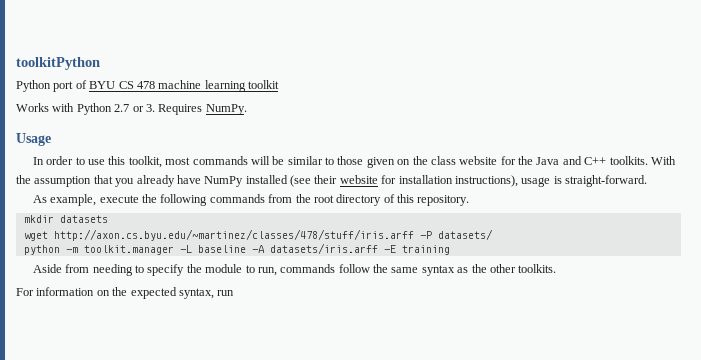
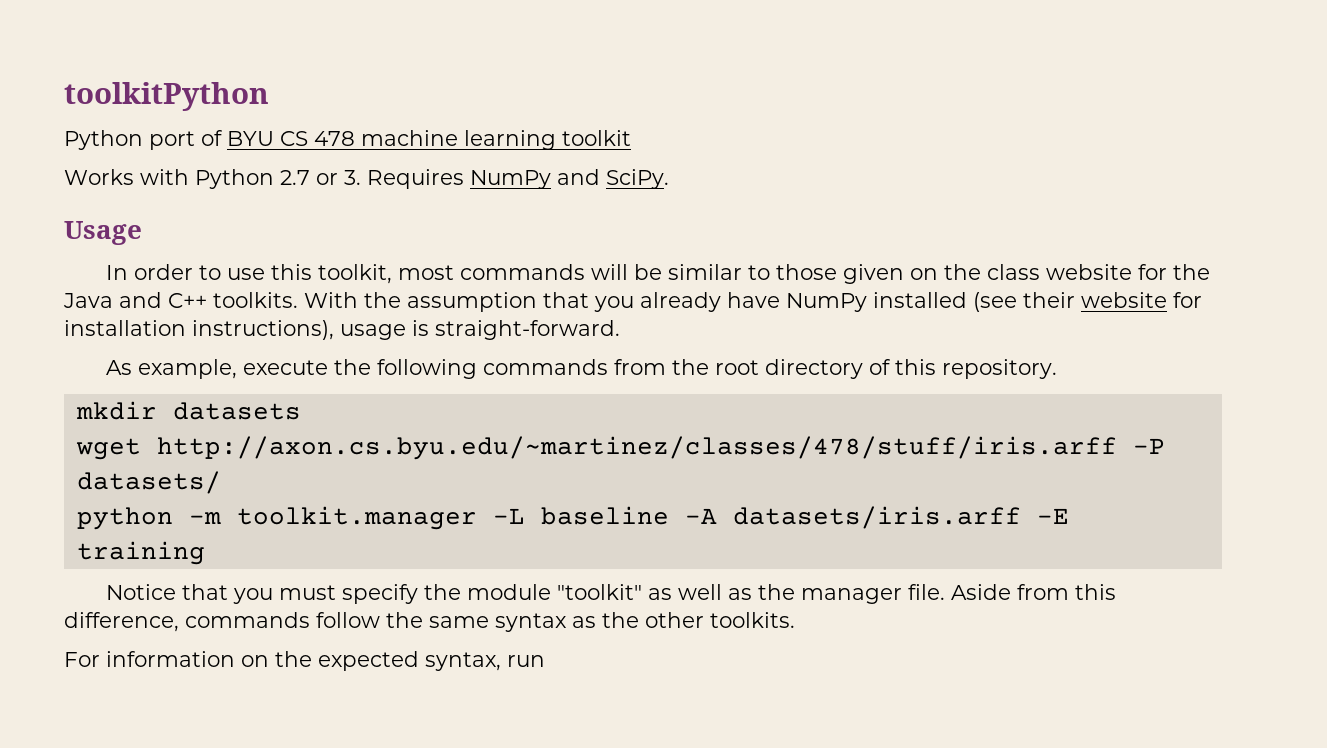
[205,104,247,115] NumPy. -> [470,169,669,189] NumPy and SciPy.
[32,264,277,276] Aside from needing to specify the module to run, -> [105,584,1116,604] [64,612,179,632] Notice that you must specify the module "toolkit" as well as the manager file. Aside from this difference,

